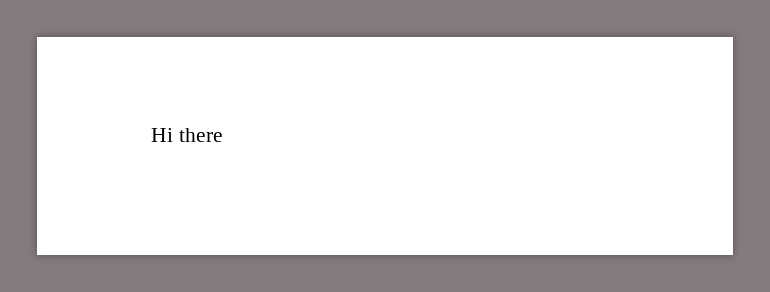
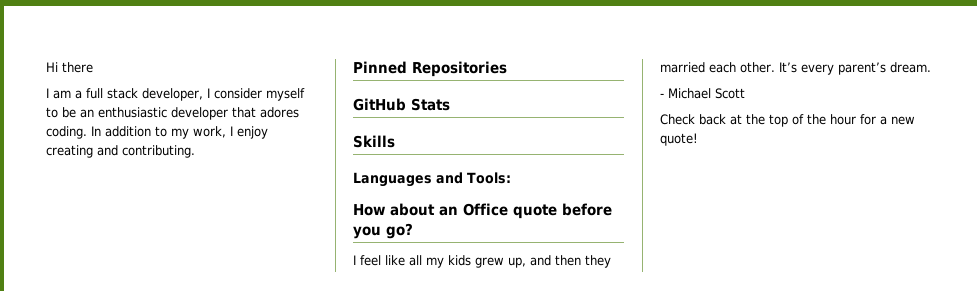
(223, 135) none -> [46,88,305,101] [46,107,299,120] [46,126,268,139] [46,145,195,158] [353,61,507,77] [353,98,450,111] [353,135,395,148] [353,172,511,187] [353,203,612,219] [353,223,413,239] [353,255,611,268] [660,62,931,75] [660,88,745,99] [660,114,915,127] [660,133,698,146] // I am a full stack developer, I consider myself to be an enthusiastic developer that adores coding. In addition to my work, I enjoy creating and contributing. // Pinned Repositories // GitHub Stats // Skills // Languages and Tools: // How about an Office quote before you go? // I feel like all my kids grew up, and then they married each other. It’s every parent’s dream. // - Michael Scott // Check back at the top of the hour for a new quote!

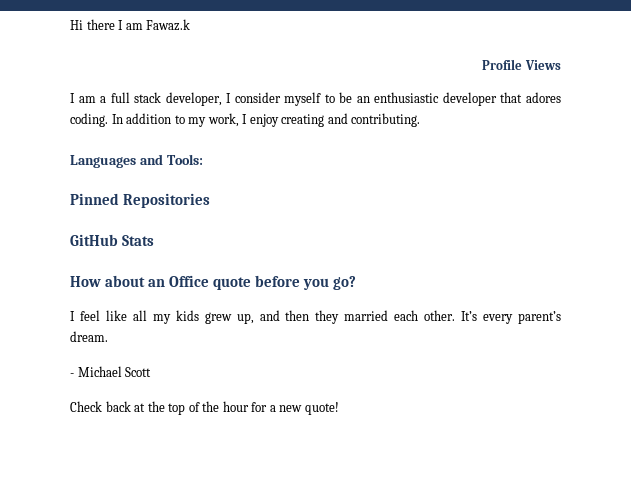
(93, 67) none -> [118,19,191,31] [482,59,561,70] I am Fawaz.k // Profile Views
(195, 151) none -> [70,154,203,168] // Languages and Tools:
[353,135,395,148] [353,172,511,187] // Skills // Languages and Tools: -> (155, 240) none

